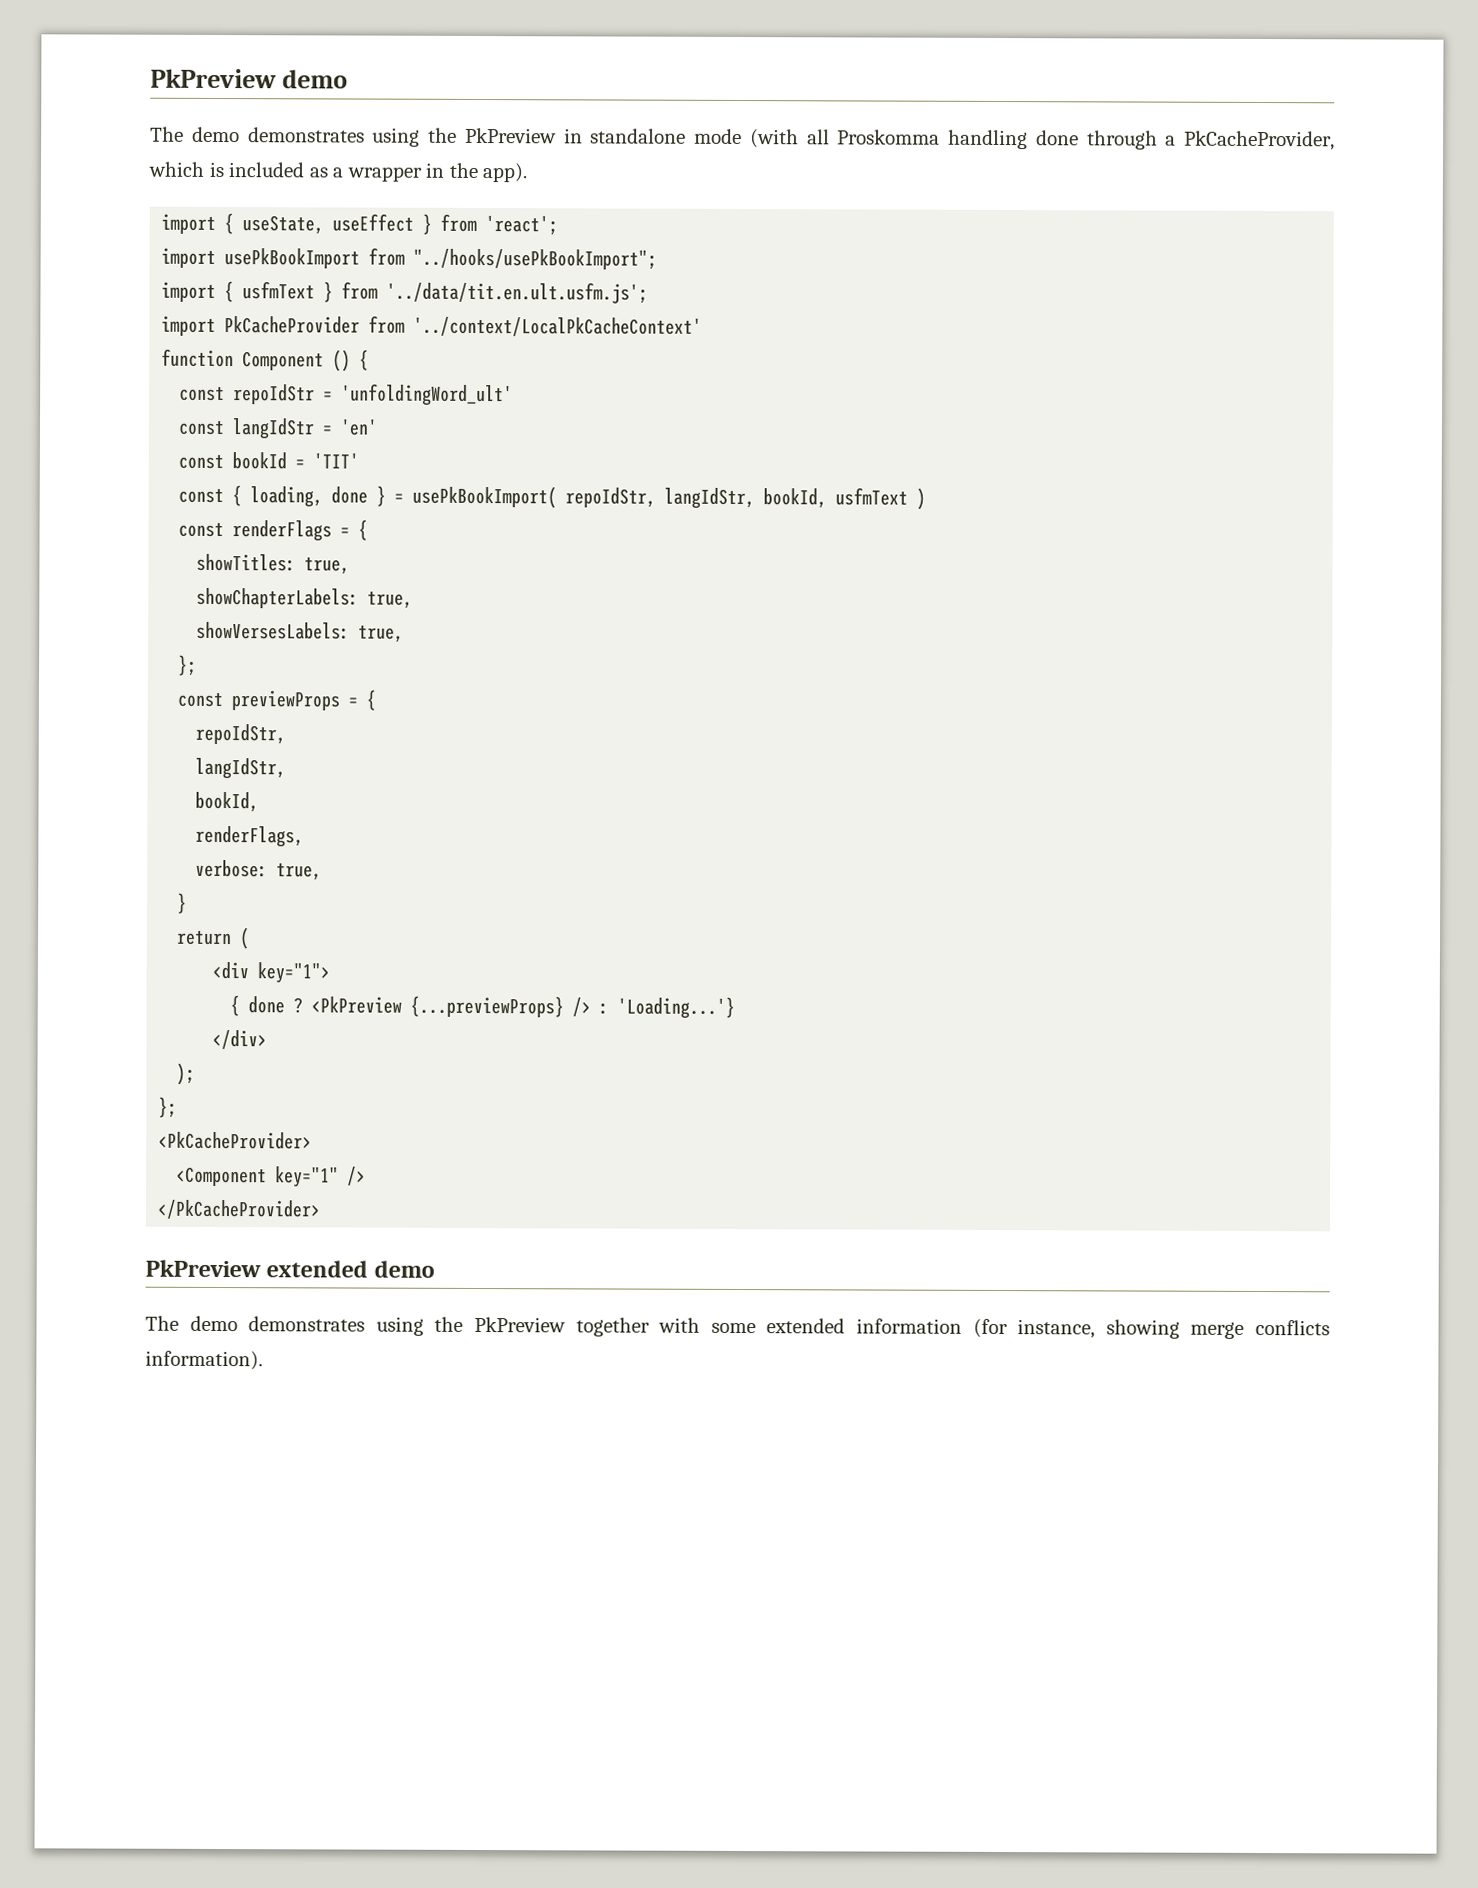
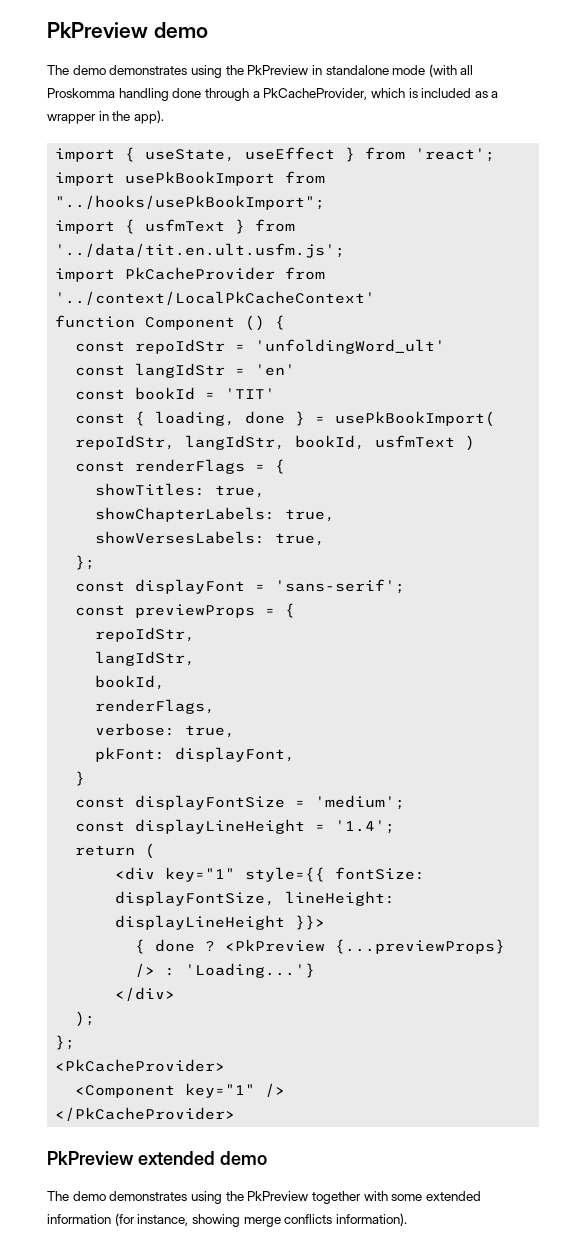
(198, 665) none -> [75,579,406,594] // const displayFont = 'sans-serif';
(323, 872) none -> [95,747,296,762] // pkFont: displayFont,
[176,927,251,950] [212,961,331,984] return ( // <div key="1"> -> [75,795,406,810] [75,819,396,834] [75,843,156,859] [115,867,426,882] [115,891,396,906] [115,915,326,930] const displayFontSize = 'medium'; // const displayLineHeight = '1.4'; // return ( // <div key="1" style={{ fontSize: displayFontSize, lineHeight: displayLineHeight }}>

